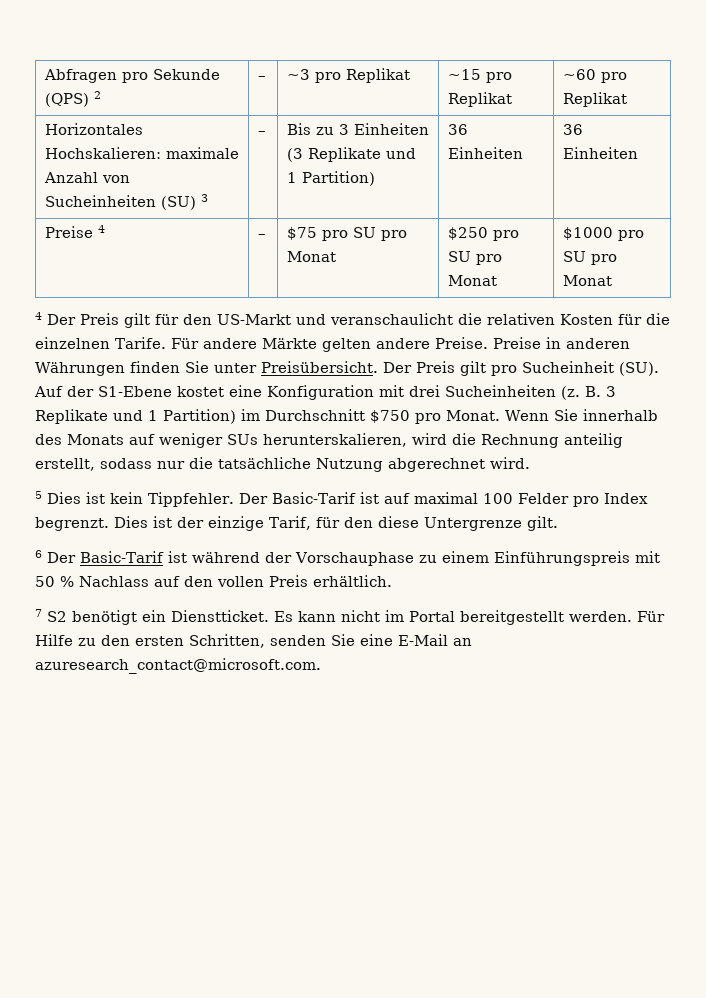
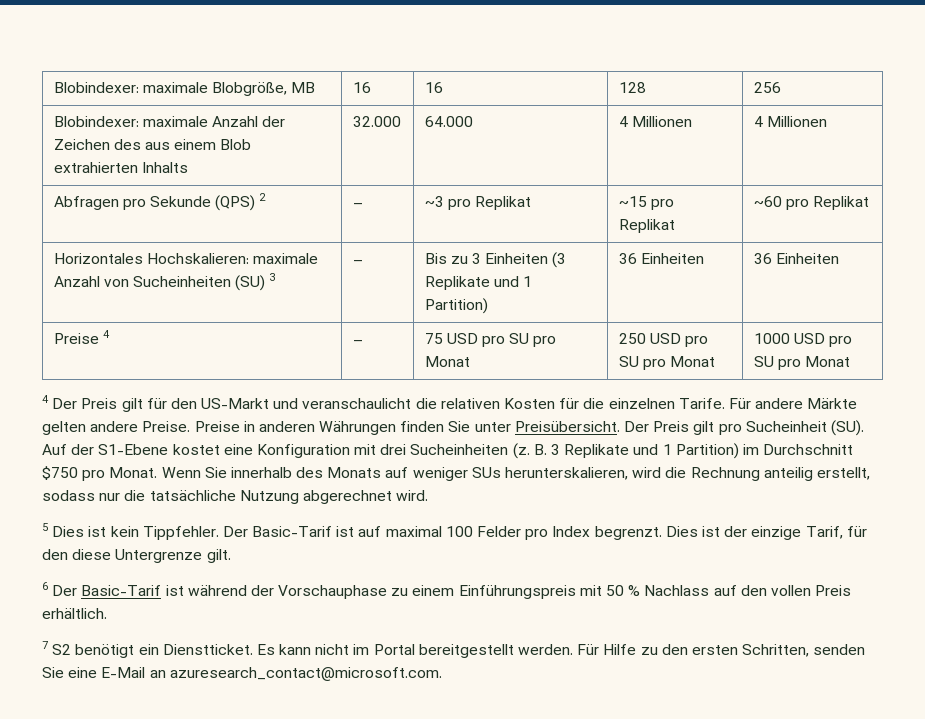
(43, 76) none -> [53,82,316,96] [352,82,371,93] [424,82,443,93] [618,82,646,93] [753,82,781,93] [53,116,286,127] [53,139,252,150] [53,162,188,173] [352,116,401,127] [424,116,473,127] [618,116,692,127] [753,116,827,127] Blobindexer: maximale Blobgröße, MB | 16 | 16 | 128 | 256 // Blobindexer: maximale Anzahl der Zeichen des aus einem Blob extrahierten Inhalts | 32.000 | 64.000 | 4 Millionen | 4 Millionen //
[286,227,407,241] [286,251,336,262] [447,227,519,241] [447,251,502,265] [447,275,497,286] [562,227,613,240] $75 pro SU pro Monat | $250 pro SU pro Monat | $1000 -> [424,333,557,347] [424,356,470,367] [618,333,708,347] [618,356,715,370] [753,333,825,344] 75 USD pro SU pro Monat | 250 USD pro SU pro Monat | 1000 USD

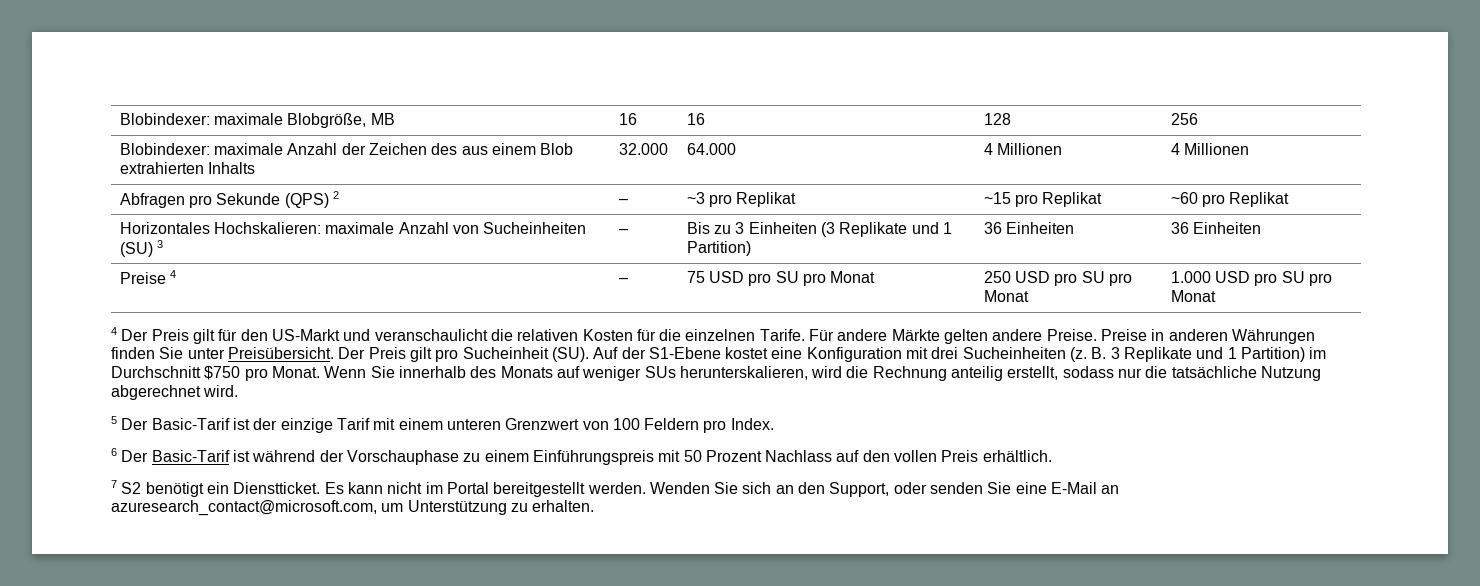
[753,333,790,344] 1000 -> [1170,271,1211,283] 1.000
[52,526,867,540] [42,549,231,563] Dies ist kein Tippfehler. Der Basic-Tarif ist auf maximal 100 Felder pro Index begrenzt. Dies ist der einzige Tarif, für den diese Untergrenze gilt. -> [121,418,774,433] Der Basic-Tarif ist der einzige Tarif mit einem unteren Grenzwert von 100 Feldern pro Index.
[628,585,641,596] % -> [705,450,762,462] Prozent
[577,644,810,657] Für Hilfe zu den ersten Schritten, -> [649,482,927,497] Wenden Sie sich an den Support, oder
[169,667,442,681] azuresearch_contact@microsoft.com. -> [111,500,595,516] azuresearch_contact@microsoft.com, um Unterstützung zu erhalten.

